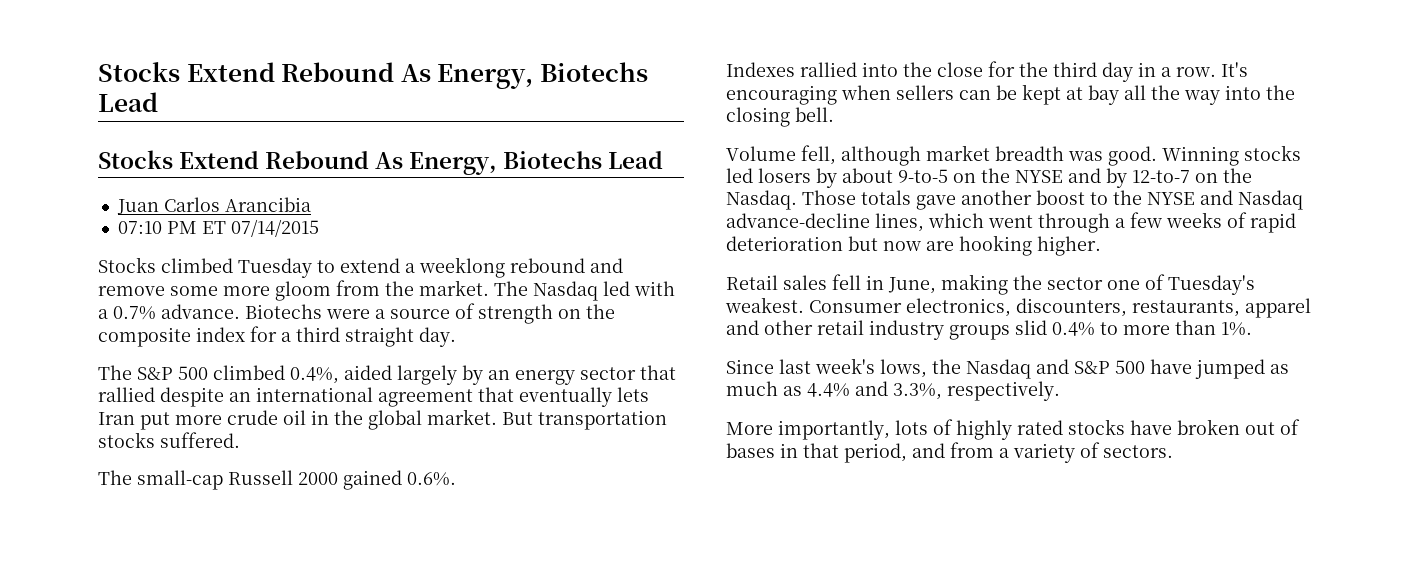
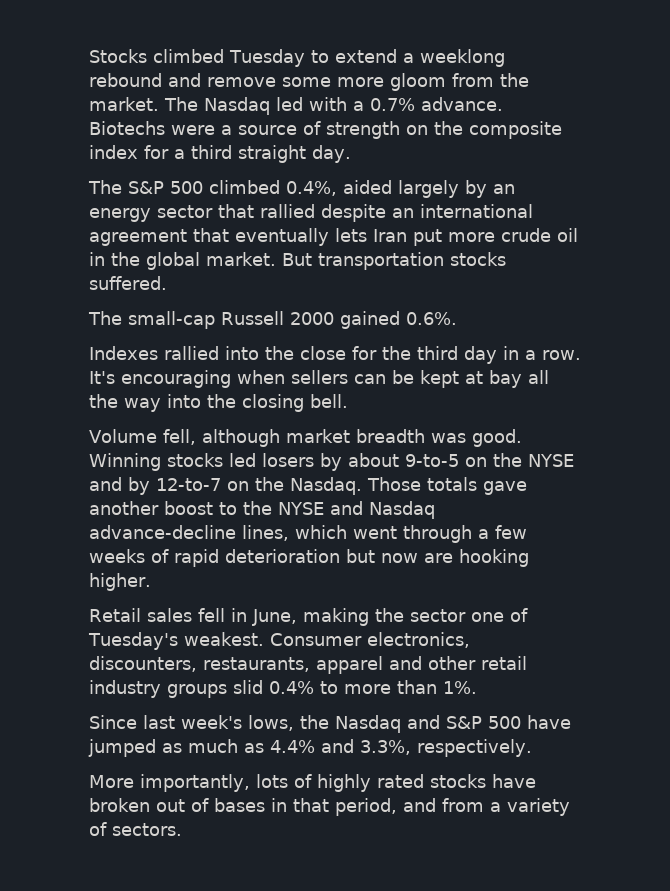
[98,62,649,89] [98,92,158,112] [98,150,664,175] [116,197,311,215] [117,219,319,237] [98,257,156,273] Stocks Extend Rebound As Energy, Biotechs Lead // Stocks Extend Rebound As Energy, Biotechs Lead // Juan Carlos Arancibia // 07:10 PM ET 07/14/2015 // Stocks -> [89,49,147,63] Stocks

